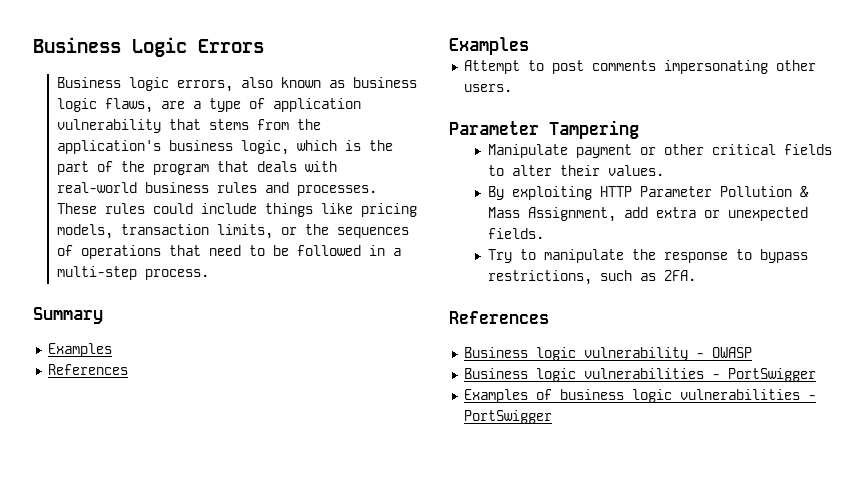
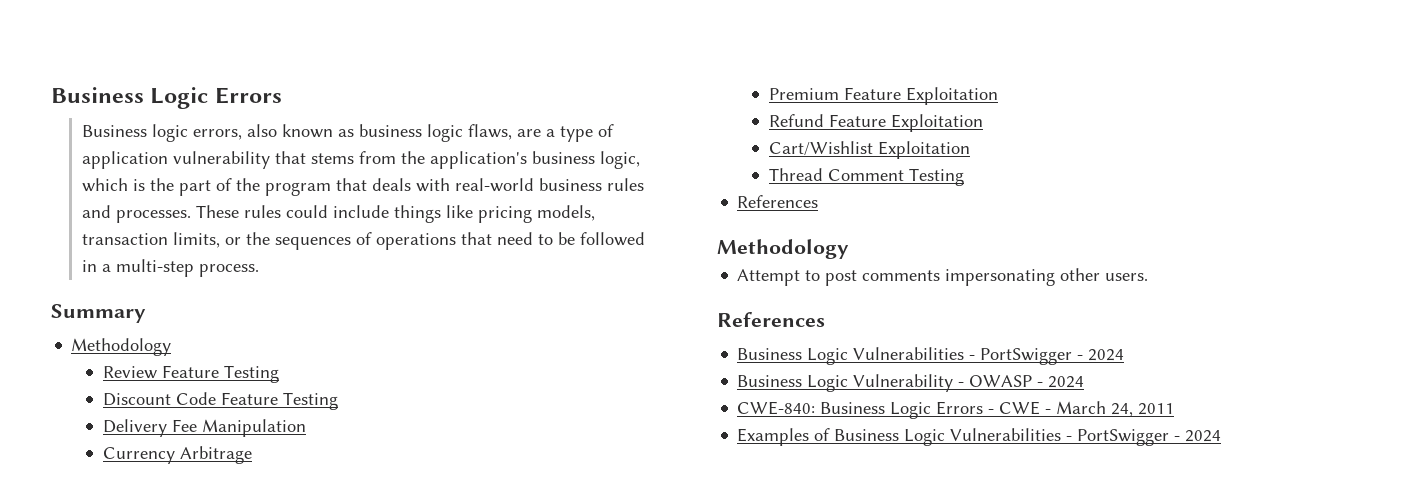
[47,343,112,357] [47,364,128,375] [449,37,529,55] Examples // References // Examples -> [71,338,172,356] [102,365,279,383] [102,392,338,410] [102,419,306,437] [102,446,252,464] [768,87,998,105] [768,114,983,132] [768,141,970,159] [768,168,964,186] [737,195,819,208] [717,239,849,259] Methodology // Review Feature Testing // Discount Code Feature Testing // Delivery Fee Manipulation // Currency Arbitrage // Premium Feature Exploitation // Refund Feature Exploitation // Cart/Wishlist Exploitation // Thread Comment Testing // References // Methodology
[449,120,639,139] [487,144,832,158] [487,165,664,176] [487,186,809,200] [487,207,808,222] [487,228,544,239] [487,249,808,263] [487,270,696,285] [449,311,549,324] [463,347,752,361] [463,368,816,382] [463,389,816,403] [463,410,552,424] Parameter Tampering // Manipulate payment or other critical fields to alter their values. // By exploiting HTTP Parameter Pollution & Mass Assignment, add extra or unexpected fields. // Try to manipulate the response to bypass restrictions, such as 2FA. // References // Business logic vulnerability - OWASP // Business logic vulnerabilities - PortSwigger // Examples of business logic vulnerabilities - PortSwigger -> [717,312,825,327] [737,347,1125,365] [737,374,1085,392] [737,401,1175,419] [737,428,1222,446] References // Business Logic Vulnerabilities - PortSwigger - 2024 // Business Logic Vulnerability - OWASP - 2024 // CWE-840: Business Logic Errors - CWE - March 24, 2011 // Examples of Business Logic Vulnerabilities - PortSwigger - 2024

